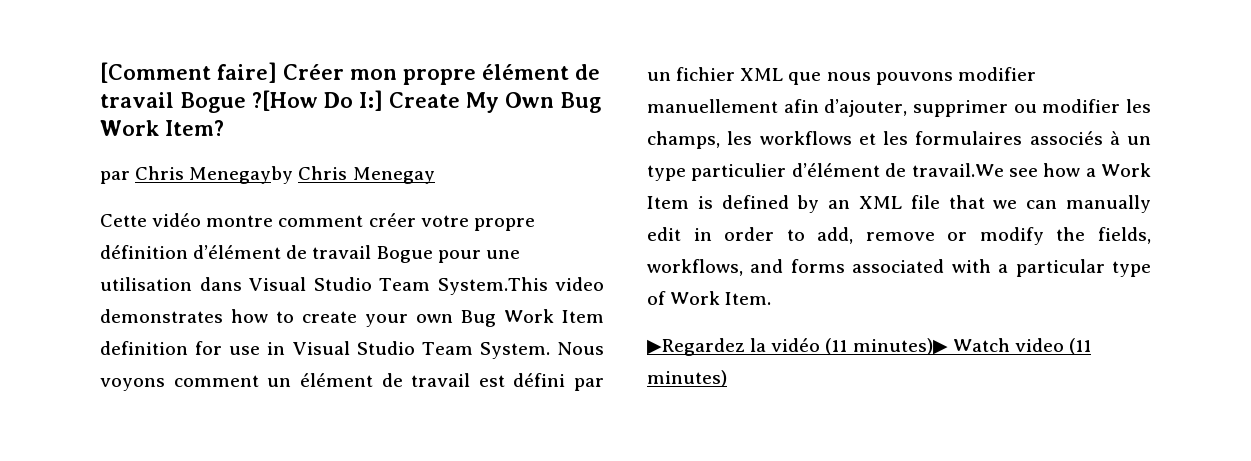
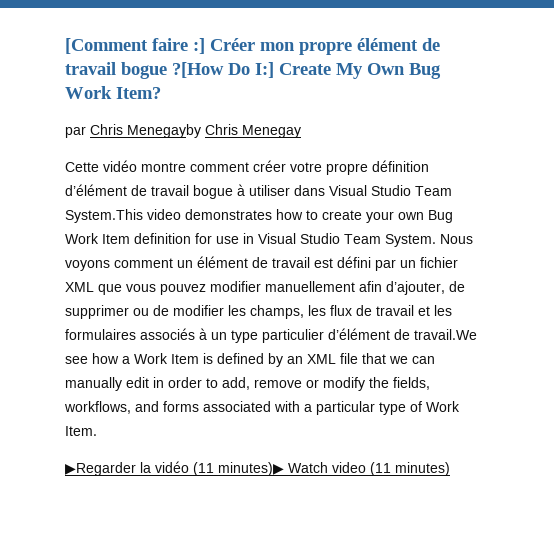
[217,62,277,83] faire] -> [152,38,205,54] faire :]
[180,92,246,113] Bogue -> [121,62,167,79] bogue
[376,246,520,263] [100,277,192,291] Bogue pour une utilisation -> [193,184,290,199] bogue à utiliser
[826,72,953,85] nous pouvons -> [126,284,206,295] vous pouvez
(908, 108) none -> [449,281,465,292] de
(1037, 108) none -> [153,305,169,316] de
[759,131,852,145] workflows -> [330,305,414,316] flux de travail
[647,338,745,356] ▶Regardez -> [65,462,136,476] ▶Regarder

